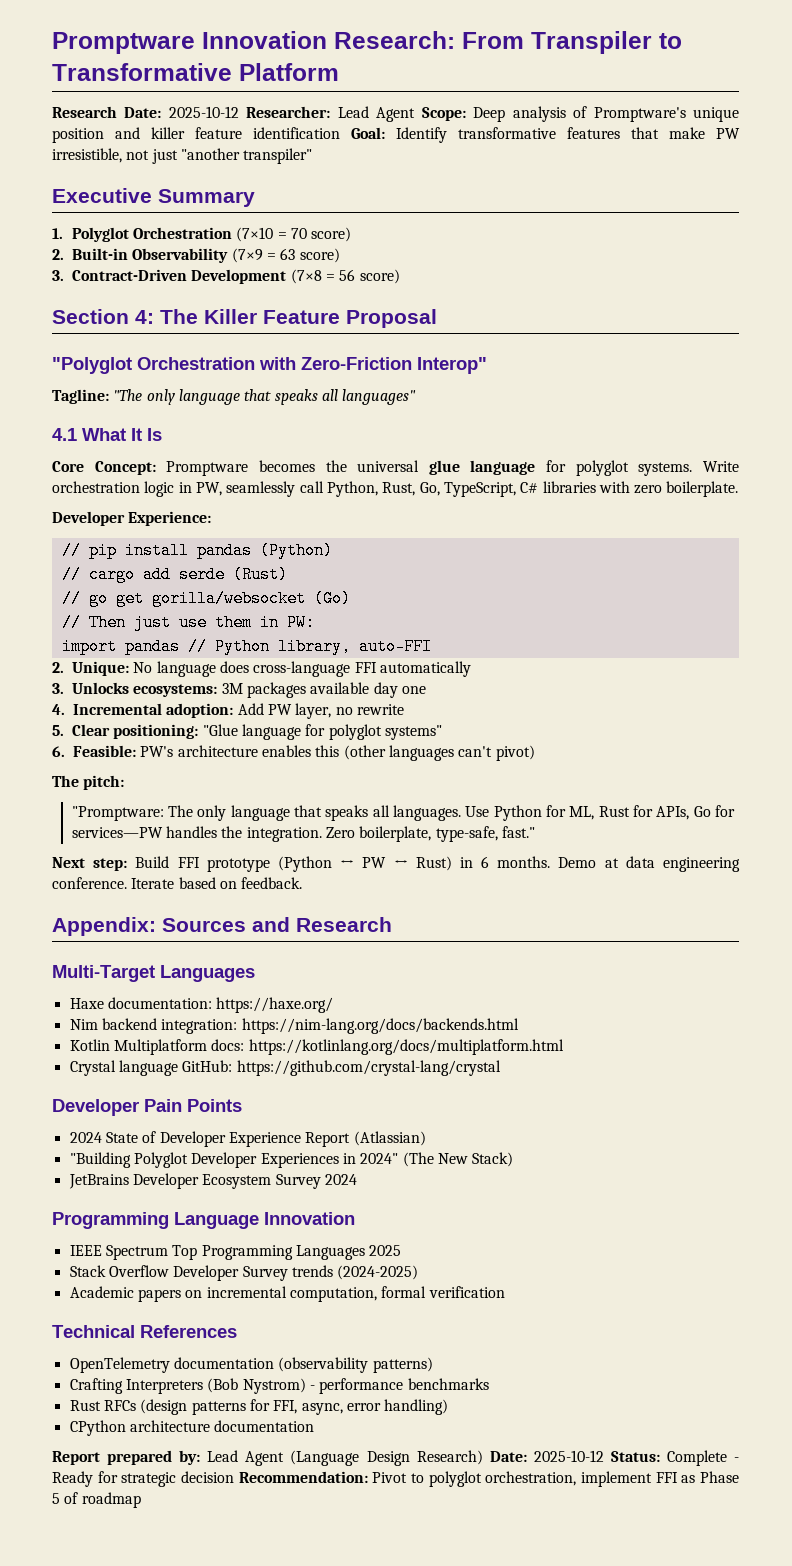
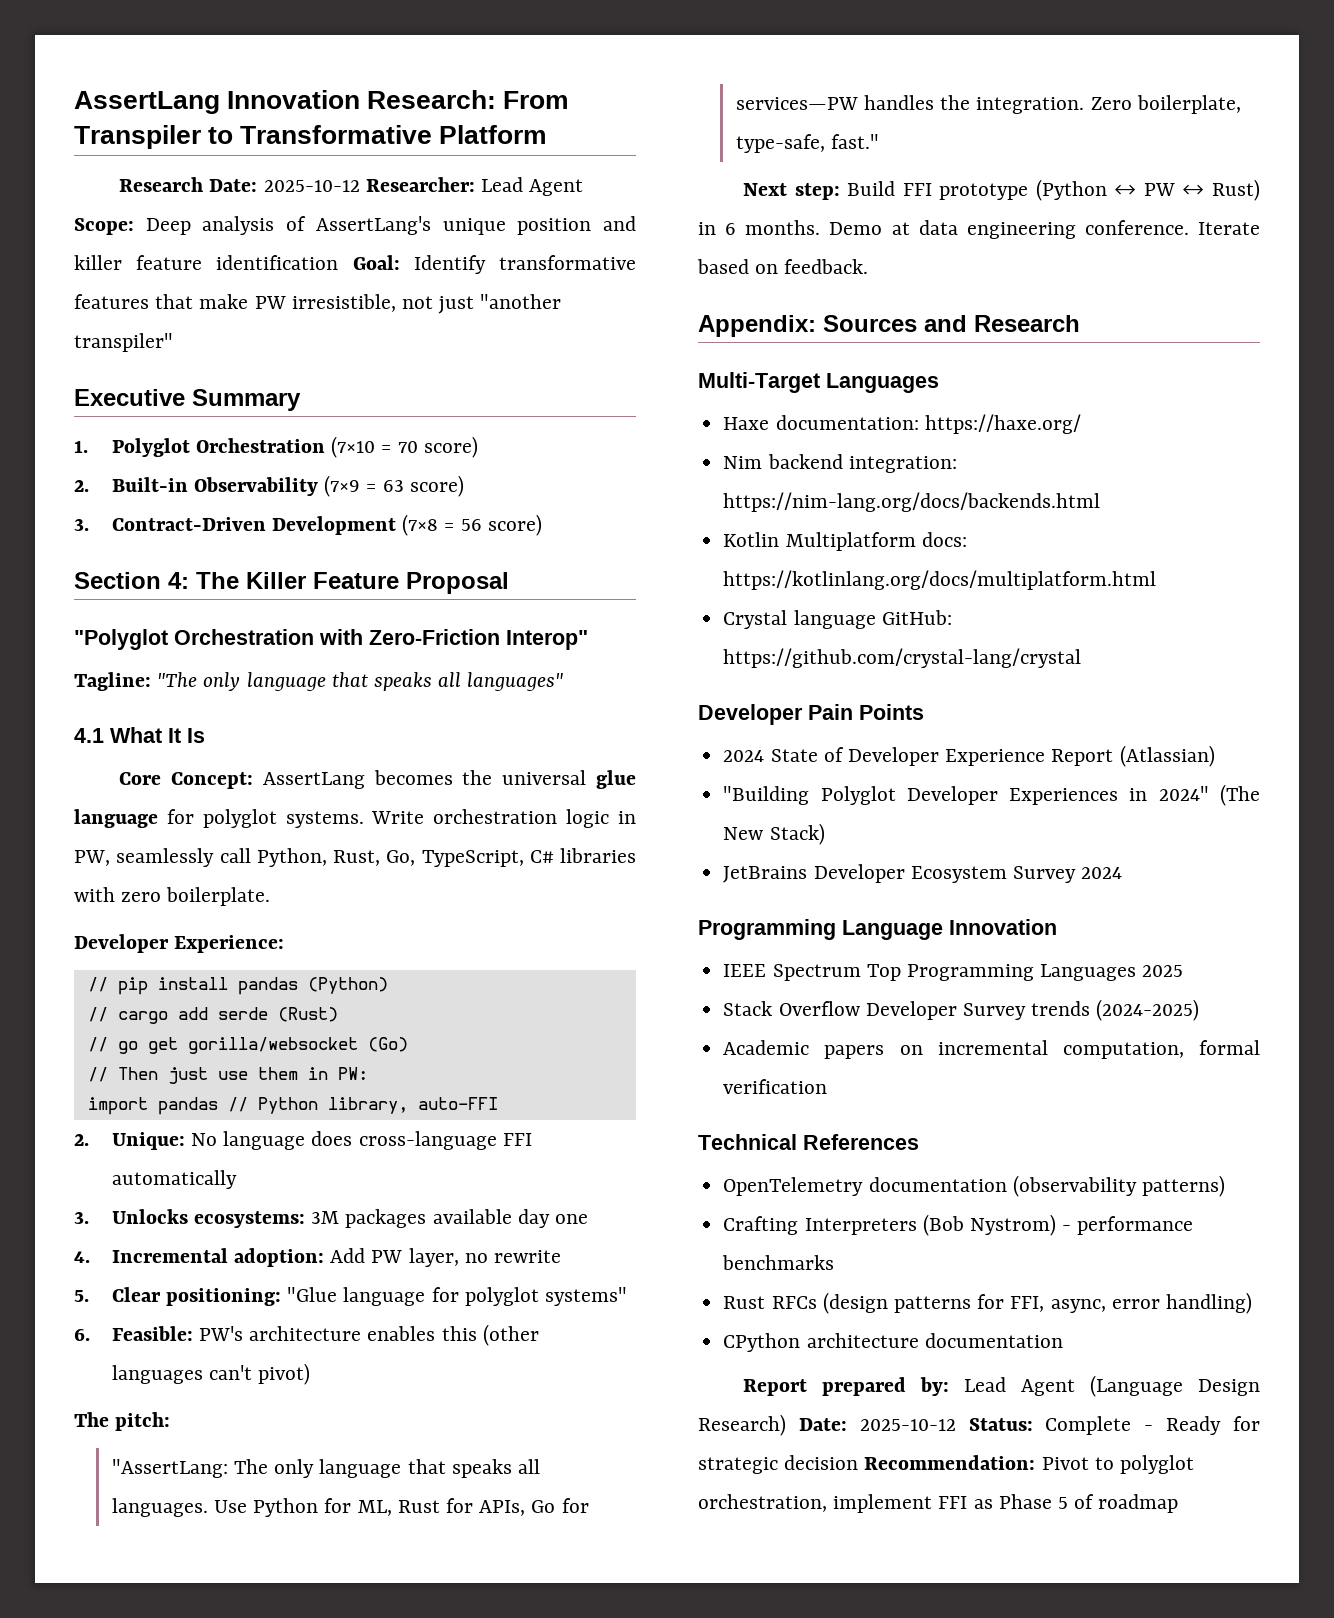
[52,32,195,54] Promptware -> [74,91,220,114] AssertLang
[593,107,686,122] Promptware's -> [315,216,431,235] AssertLang's
[166,461,249,476] Promptware -> [262,772,365,789] AssertLang
[71,806,164,821] "Promptware: -> [111,1459,228,1478] "AssertLang:

